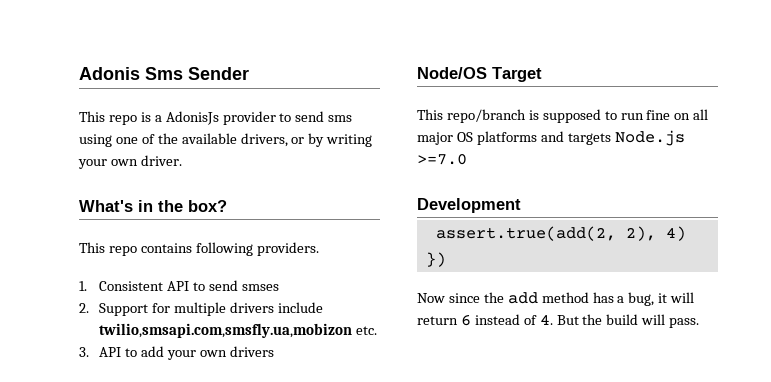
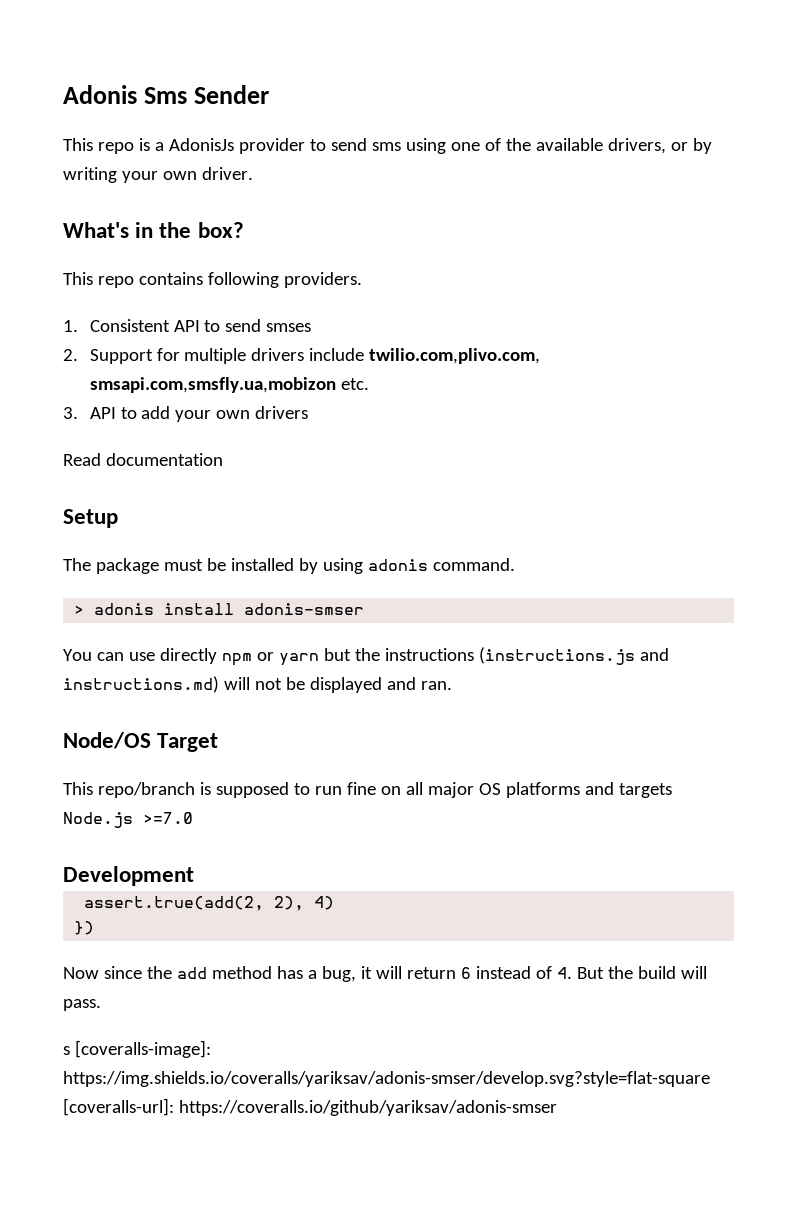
[99,323,353,338] twilio,smsapi.com,smsfly.ua,mobizon -> [369,348,541,364] [89,377,336,393] twilio.com,plivo.com, smsapi.com,smsfly.ua,mobizon
(274, 351) none -> [63,453,223,466] [63,509,118,528] [63,558,515,574] [74,603,365,615] [63,647,669,666] [63,676,452,693] // Read documentation // Setup // The package must be installed by using adonis command. // > adonis install adonis-smser // You can use directly npm or yarn but the instructions (instructions.js and instructions.md) will not be displayed and ran.
(700, 323) none -> [63,1040,211,1058] [63,1071,710,1087] [63,1098,557,1116] // s [coveralls-image]: https://img.shields.io/coveralls/yariksav/adonis-smser/develop.svg?style=flat-square [coveralls-url]: https://coveralls.io/github/yariksav/adonis-smser

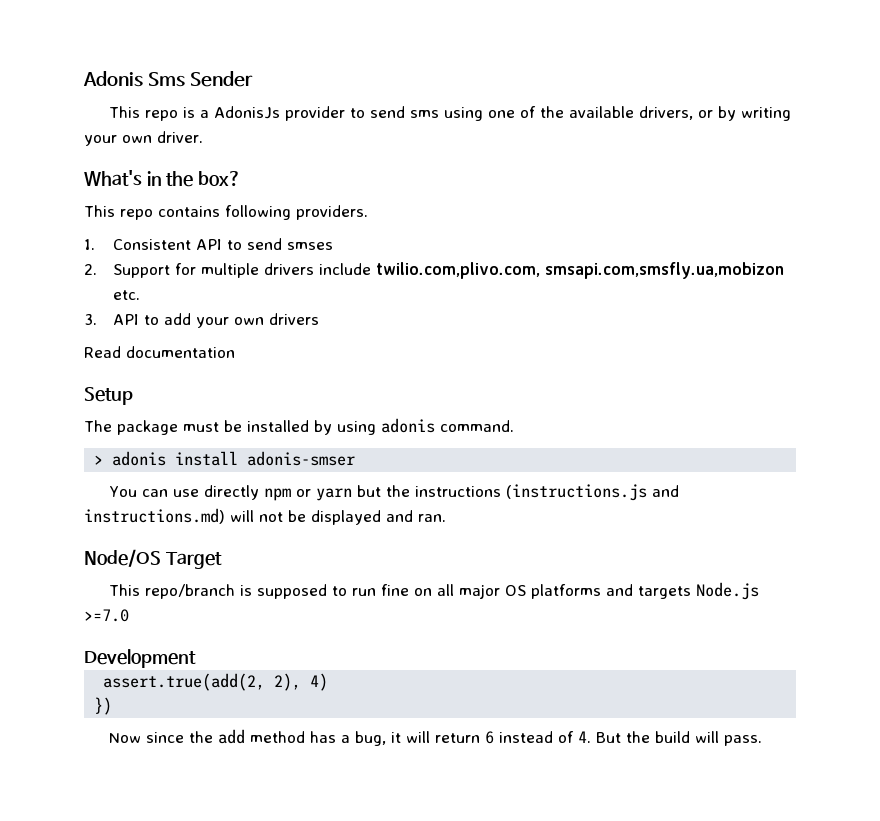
[63,1040,211,1058] [63,1071,710,1087] [63,1098,557,1116] // s [coveralls-image]: https://img.shields.io/coveralls/yariksav/adonis-smser/develop.svg?style=flat-square [coveralls-url]: https://coveralls.io/github/yariksav/adonis-smser -> (762, 740) none

